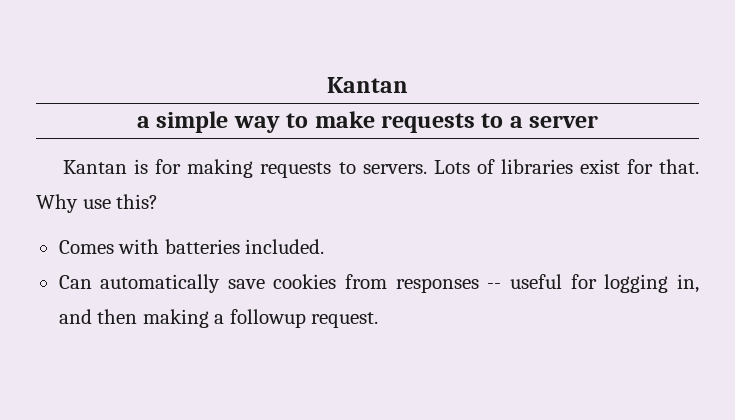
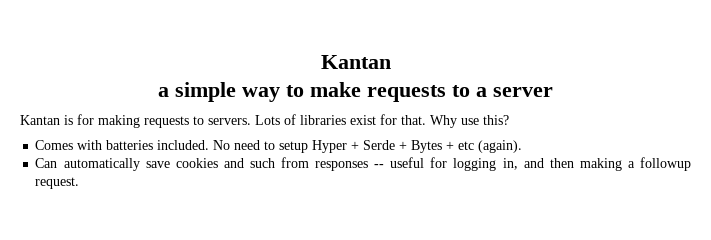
(325, 246) none -> [213,140,523,153] No need to setup Hyper + Serde + Bytes + etc (again).
(337, 281) none -> [223,158,275,168] and such

